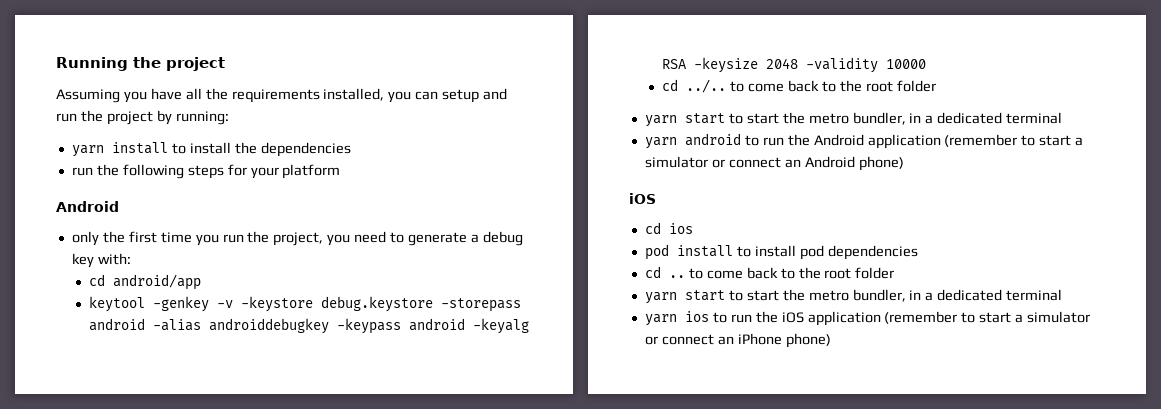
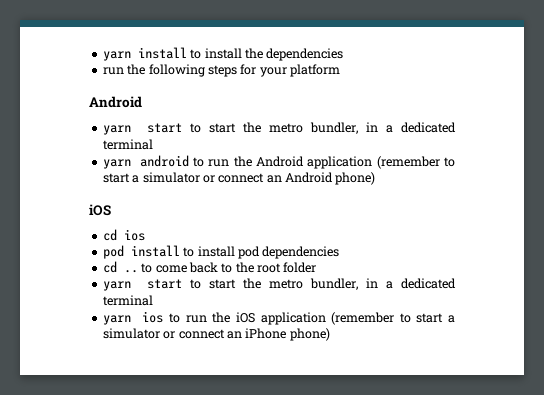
[56,57,225,71] [56,88,508,103] [56,110,229,125] Running the project // Assuming you have all the requirements installed, you can setup and run the project by running: // -> (102, 56) none
[71,231,523,246] [71,253,131,268] [89,274,202,290] [89,296,522,312] [89,318,530,334] [662,57,927,73] [662,79,936,93] // only the first time you run the project, you need to generate a debug key with: // cd android/app // keytool -genkey -v -keystore debug.keystore -storepass android -alias androiddebugkey -keypass android -keyalg RSA -keysize 2048 -validity 10000 // cd ../.. to come back to the root folder -> (142, 102) none

